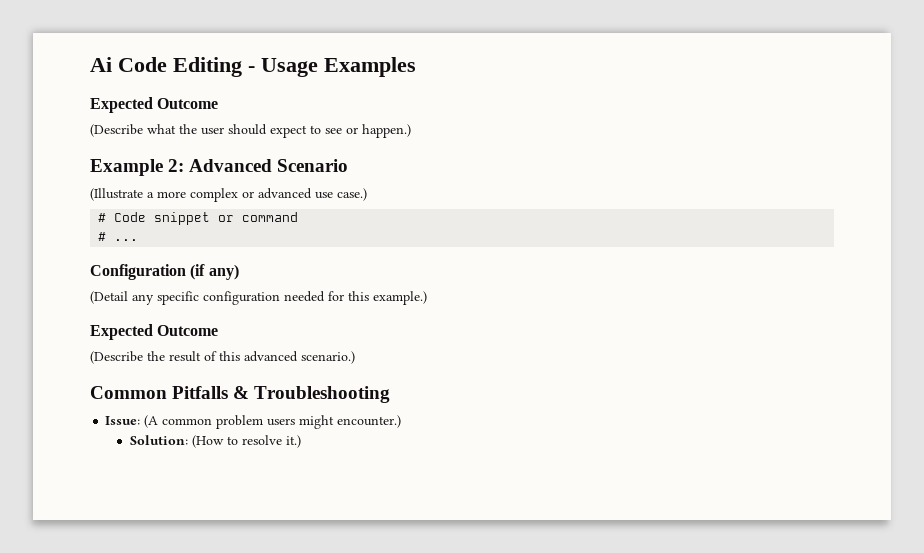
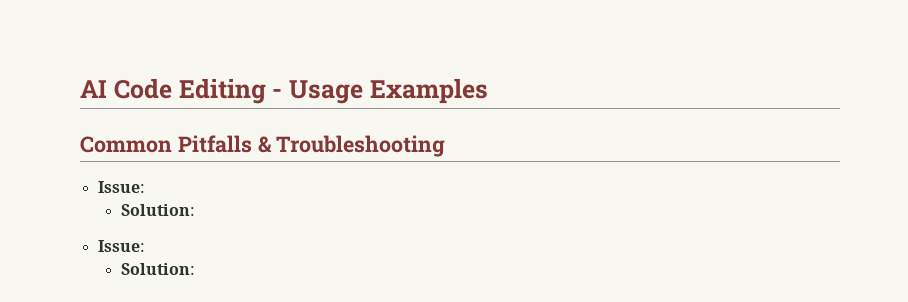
[90,57,112,72] Ai -> [80,80,107,98] AI
[90,97,219,113] [90,124,411,138] [90,159,349,176] [90,188,367,202] [98,212,299,225] [98,232,139,241] [90,264,239,280] [90,291,427,305] [90,324,219,340] [90,351,355,364] // Expected Outcome // (Describe what the user should expect to see or happen.) // Example 2: Advanced Scenario // (Illustrate a more complex or advanced use case.) // # Code snippet or command // # ... // Configuration (if any) // (Detail any specific configuration needed for this example.) // Expected Outcome // (Describe the result of this advanced scenario.) -> (488, 91) none
[144,415,402,429] [129,435,301,448] (A common problem users might encounter.) // Solution: (How to resolve it.) -> [120,204,195,216] [97,240,145,252] [120,263,195,275] // Solution: // Issue: // Solution:

